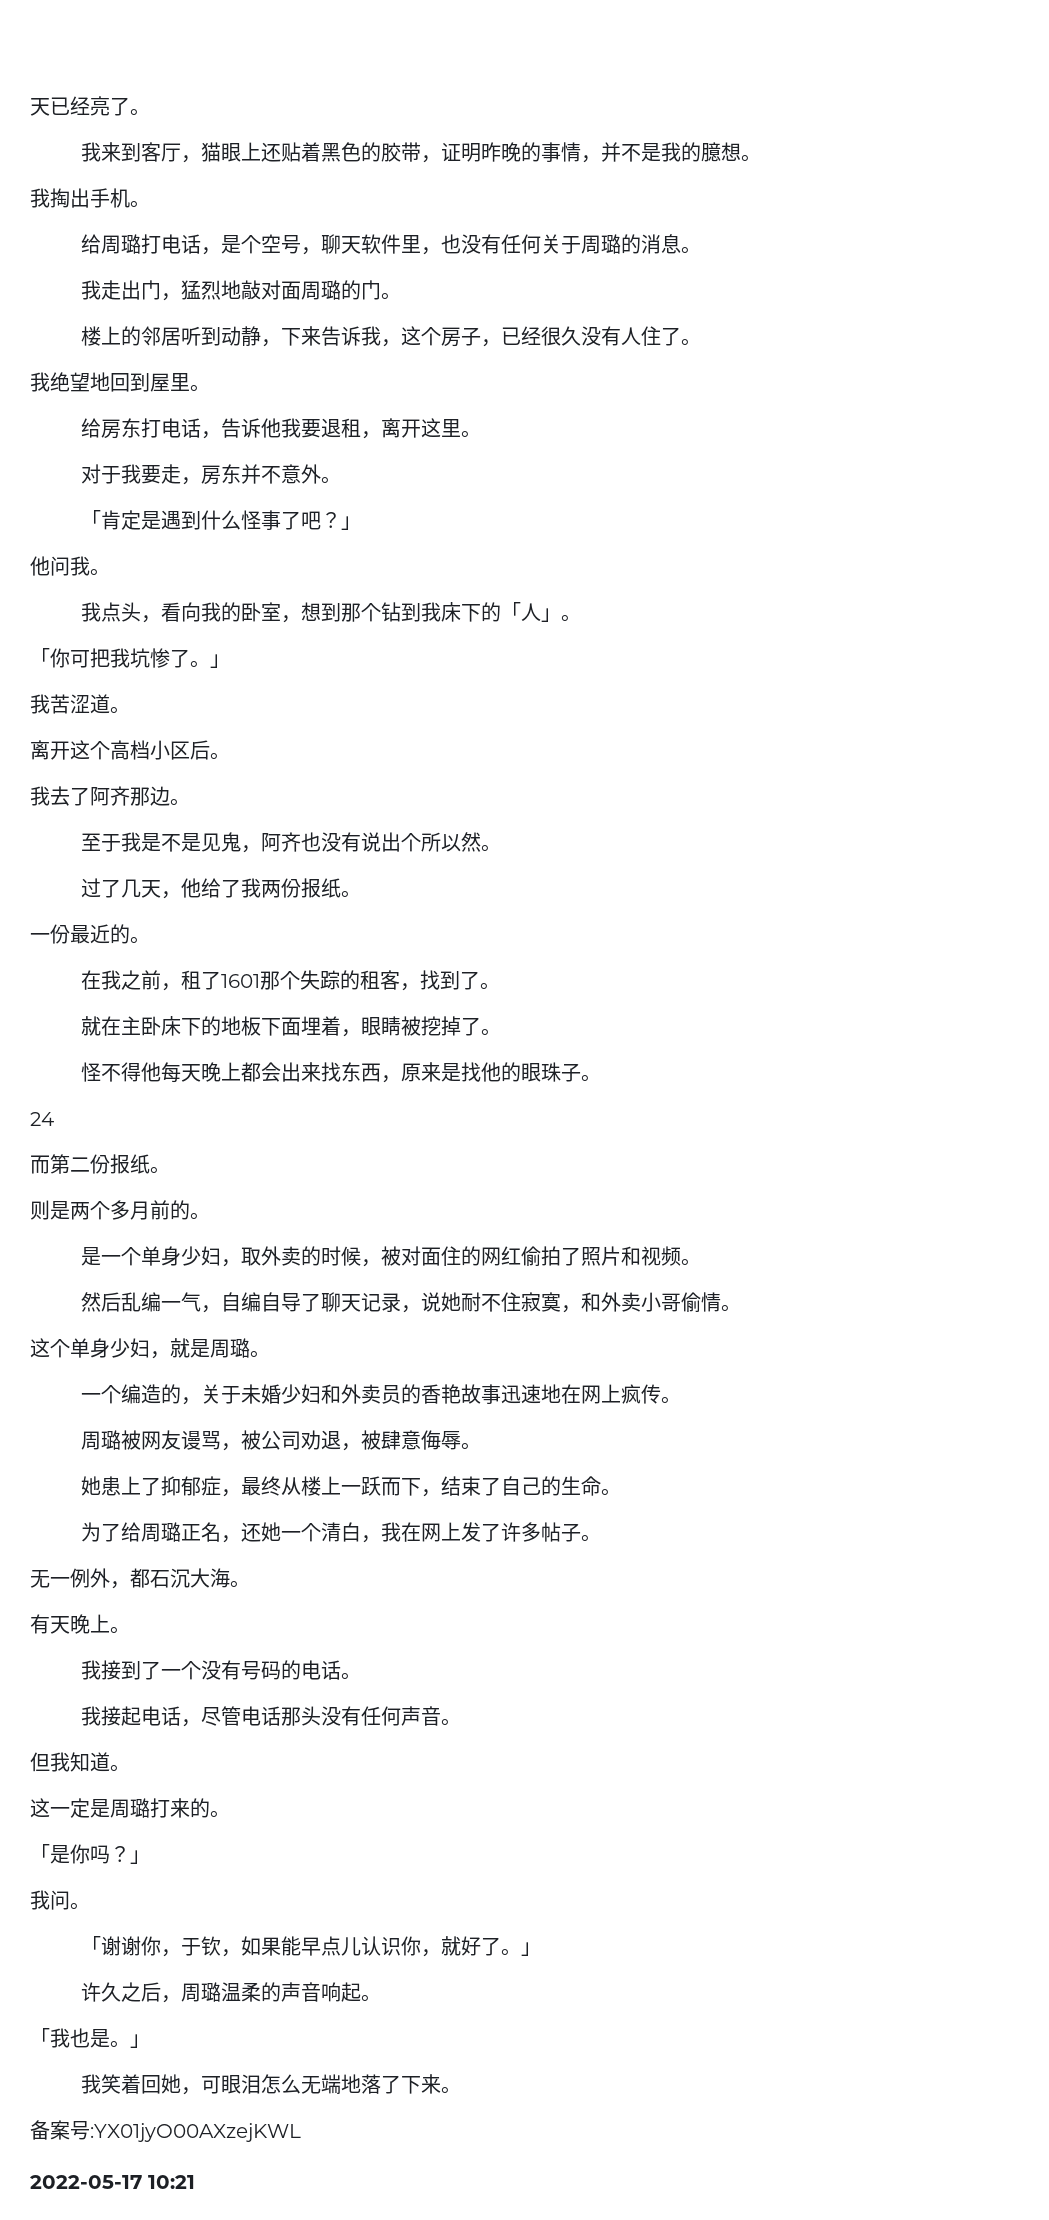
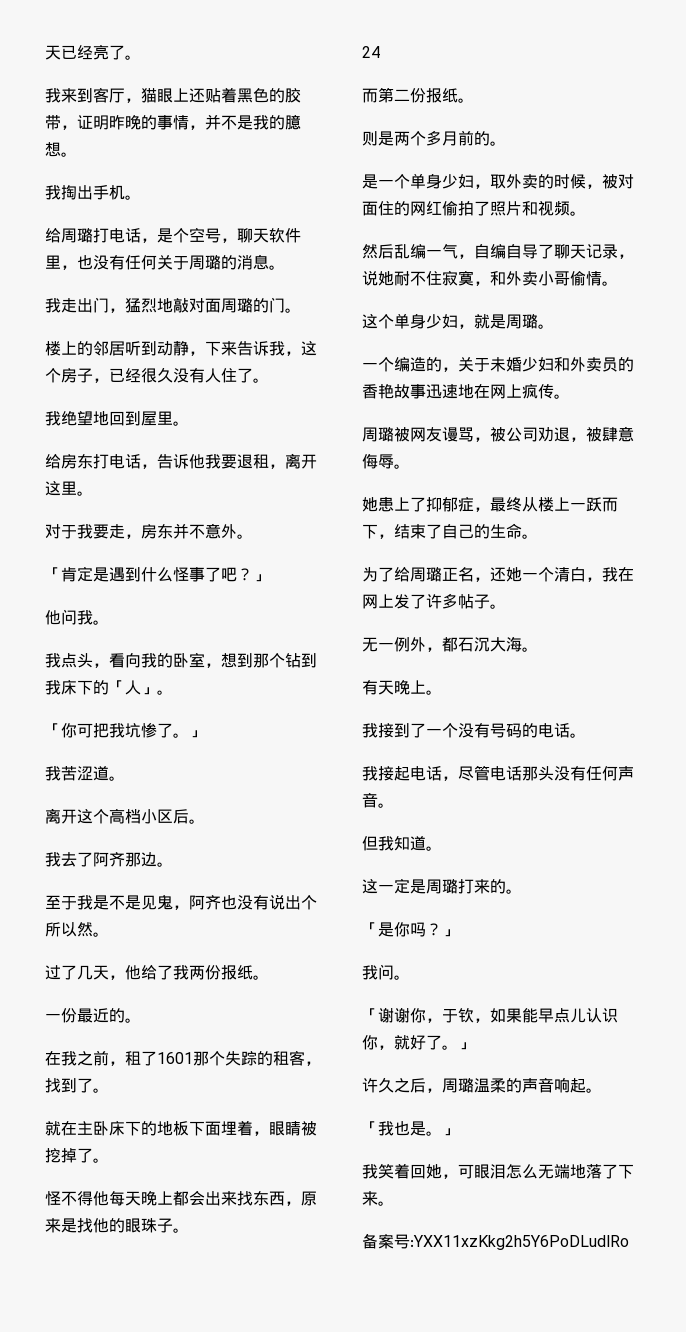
[90,2123,301,2142] [30,2175,195,2189] :YX01jyO00AXzejKWL // 2022-05-17 10:21 -> [410,1235,629,1250] :YXX11xzKkg2h5Y6PoDLudlRo

